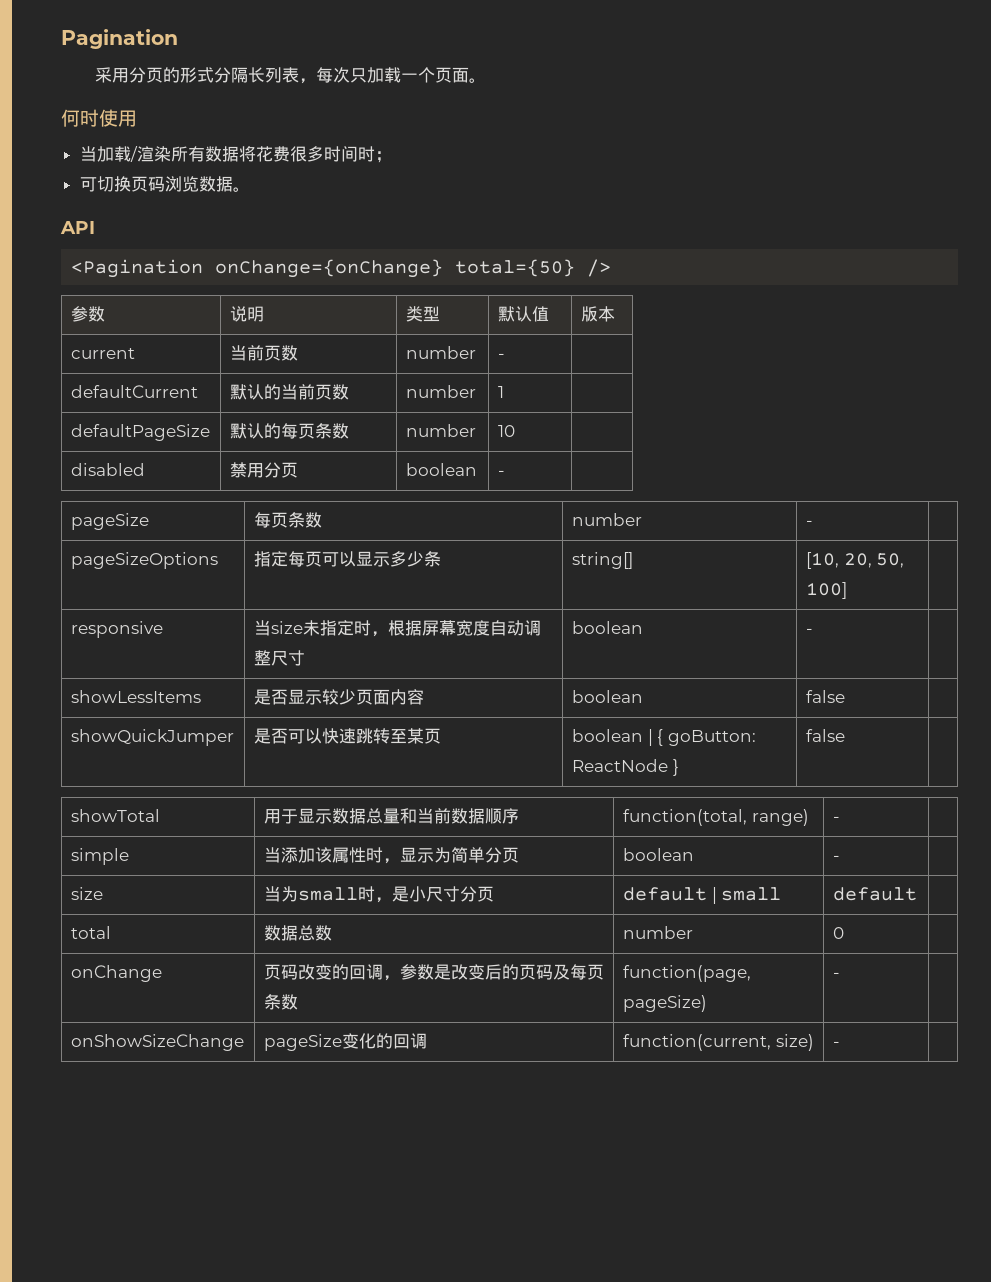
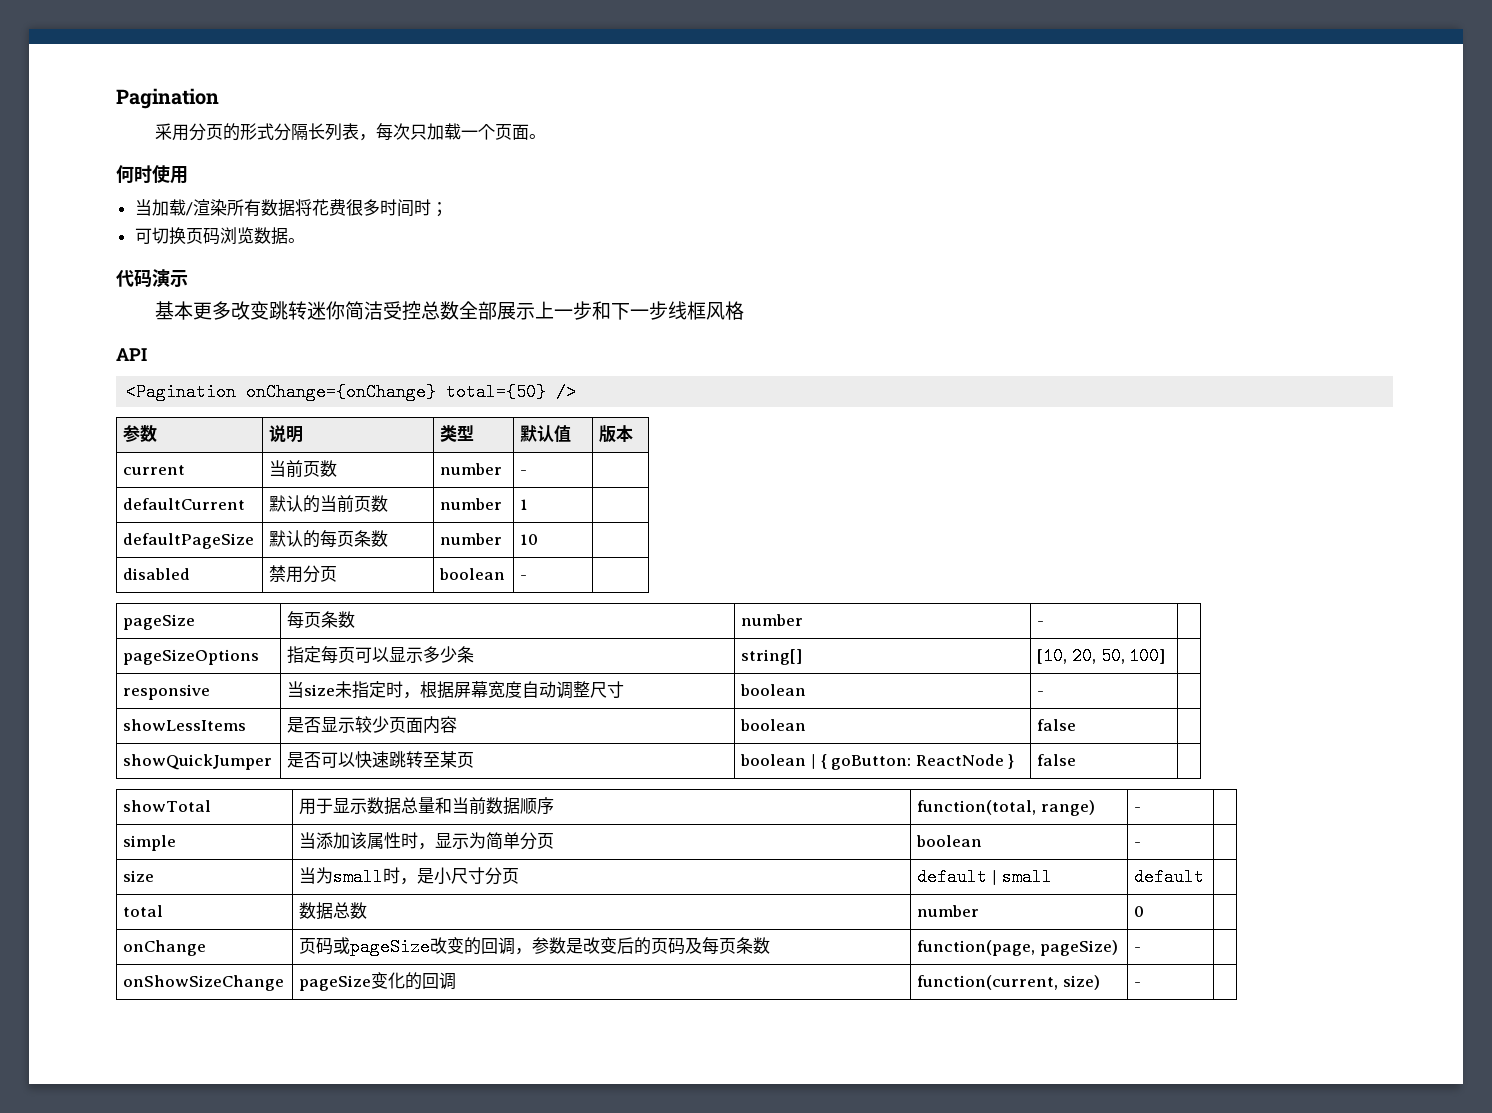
(250, 189) none -> [116,269,188,287] [154,301,744,321] // 代码演示 // 基本更多改变跳转迷你简洁受控总数全部展示上一步和下一步线框风格
(298, 972) none -> [333,937,431,956] 或pageSize

